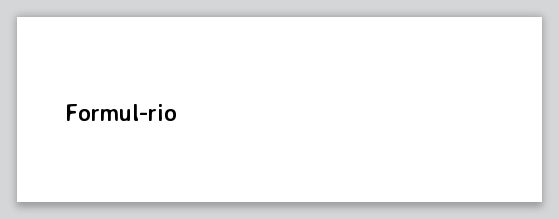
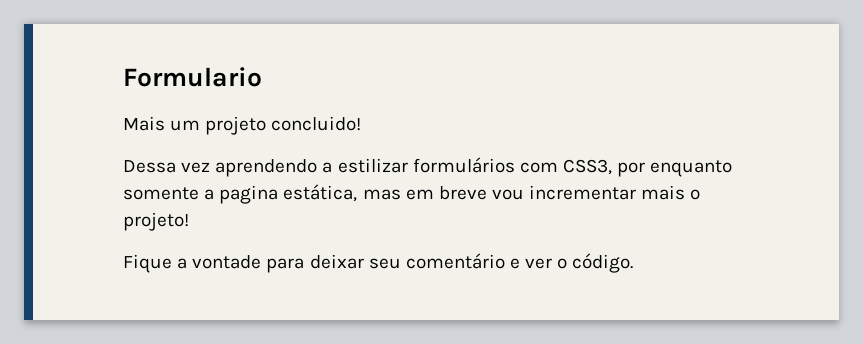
[65,104,177,121] Formul-rio -> [123,67,262,87] [123,116,362,135] [123,157,733,177] [123,184,701,204] [123,212,189,231] [123,253,634,273] Formulario // Mais um projeto concluido! // Dessa vez aprendendo a estilizar formulários com CSS3, por enquanto somente a pagina estática, mas em breve vou incrementar mais o projeto! // Fique a vontade para deixar seu comentário e ver o código.

